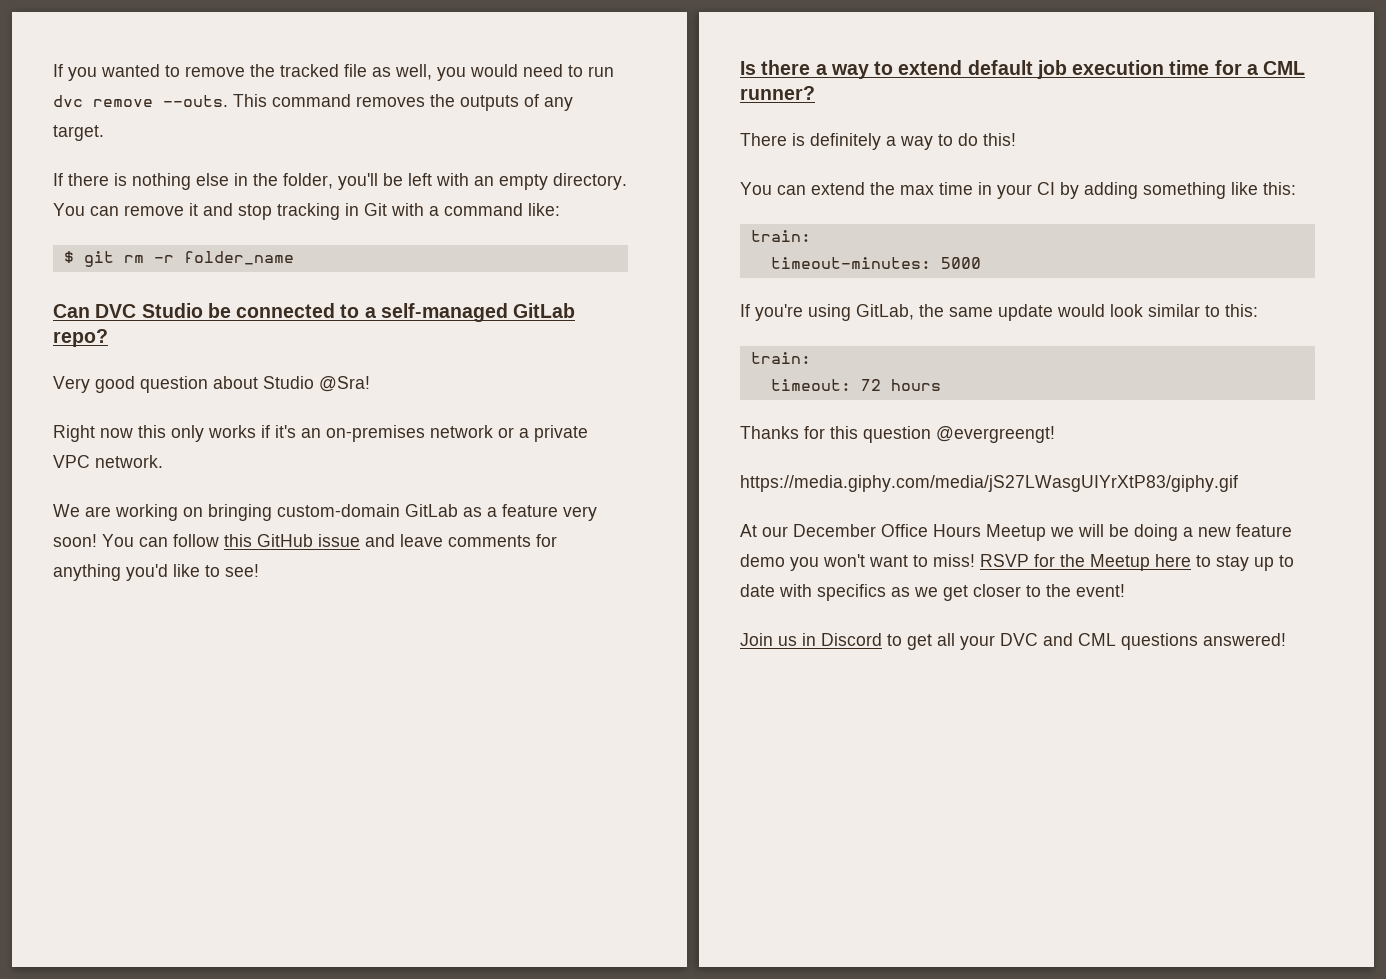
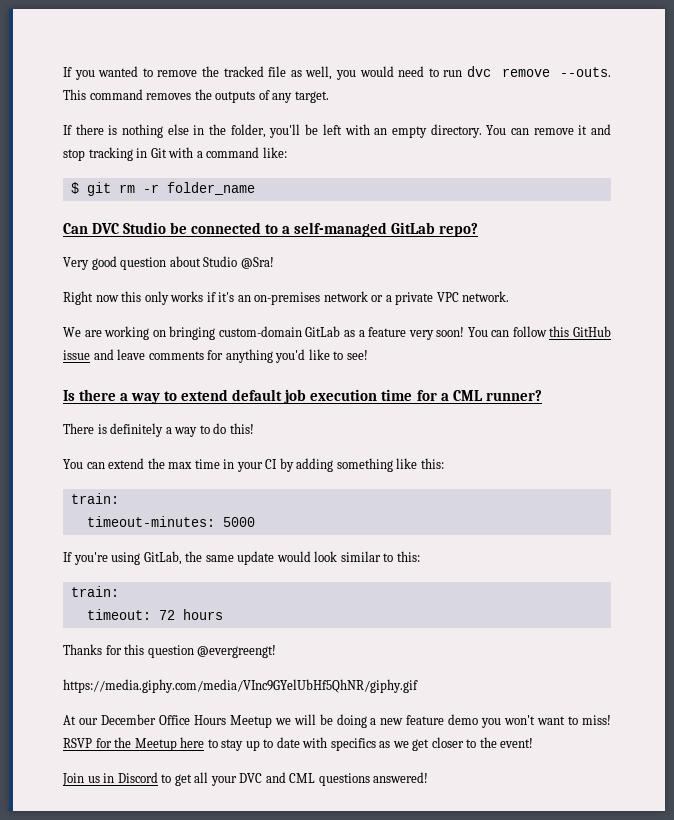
[740,475,1238,492] https://media.giphy.com/media/jS27LWasgUIYrXtP83/giphy.gif -> [63,679,418,693] https://media.giphy.com/media/VInc9GYelUbHf5QhNR/giphy.gif

